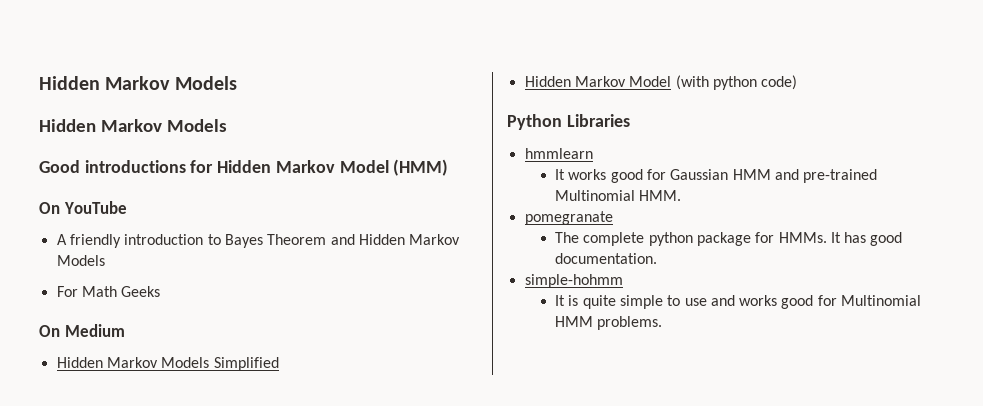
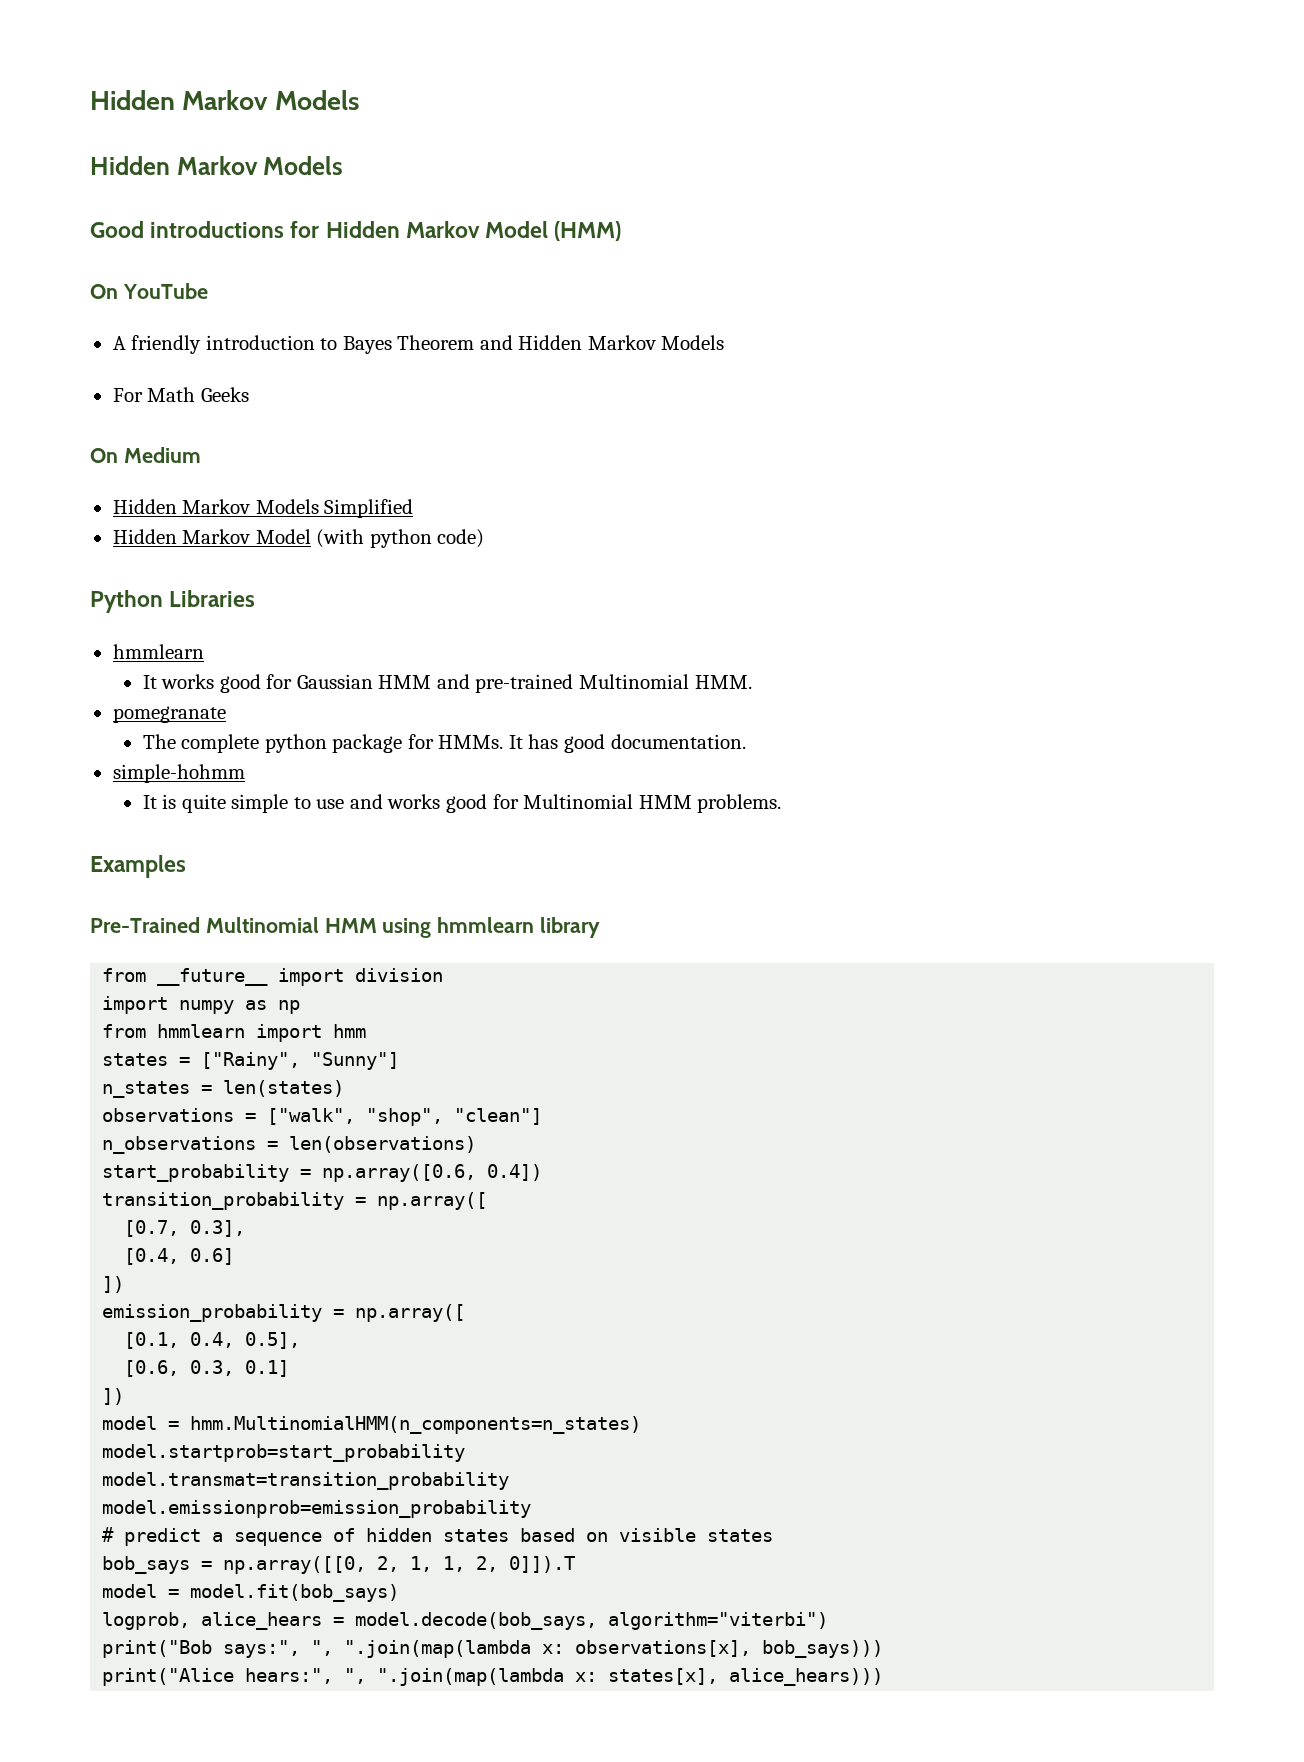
(663, 323) none -> [90,855,186,878] [90,917,601,938] [102,968,444,986] [102,996,301,1014] [102,1024,367,1042] [102,1052,400,1070] [102,1080,345,1098] [102,1108,543,1126] [102,1136,477,1154] [102,1164,543,1182] [102,1192,488,1210] [124,1220,246,1237] [124,1248,235,1265] [102,1276,125,1293] [102,1304,466,1322] [124,1332,301,1349] [124,1360,290,1377] [102,1388,125,1405] [102,1416,642,1434] [102,1444,466,1462] [102,1472,510,1490] [102,1500,532,1518] [102,1527,774,1546] [102,1556,576,1574] [102,1584,400,1602] [102,1612,829,1630] [102,1640,884,1658] [102,1668,884,1686] // Examples // Pre-Trained Multinomial HMM using hmmlearn library // from __future__ import division // import numpy as np // from hmmlearn import hmm // states = ["Rainy", "Sunny"] // n_states = len(states) // observations = ["walk", "shop", "clean"] // n_observations = len(observations) // start_probability = np.array([0.6, 0.4]) // transition_probability = np.array([ // [0.7, 0.3], // [0.4, 0.6] // ]) // emission_probability = np.array([ // [0.1, 0.4, 0.5], // [0.6, 0.3, 0.1] // ]) // model = hmm.MultinomialHMM(n_components=n_states) // model.startprob=start_probability // model.transmat=transition_probability // model.emissionprob=emission_probability // # predict a sequence of hidden states based on visible states // bob_says = np.array([[0, 2, 1, 1, 2, 0]]).T // model = model.fit(bob_says) // logprob, alice_hears = model.decode(bob_says, algorithm="viterbi") // print("Bob says:", ", ".join(map(lambda x: observations[x], bob_says))) // print("Alice hears:", ", ".join(map(lambda x: states[x], alice_hears)))

